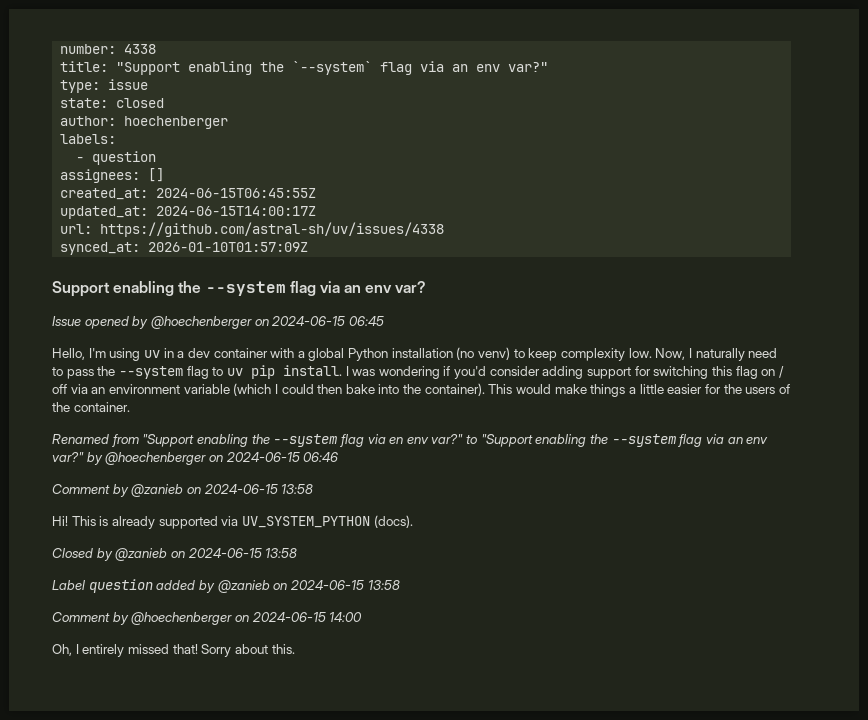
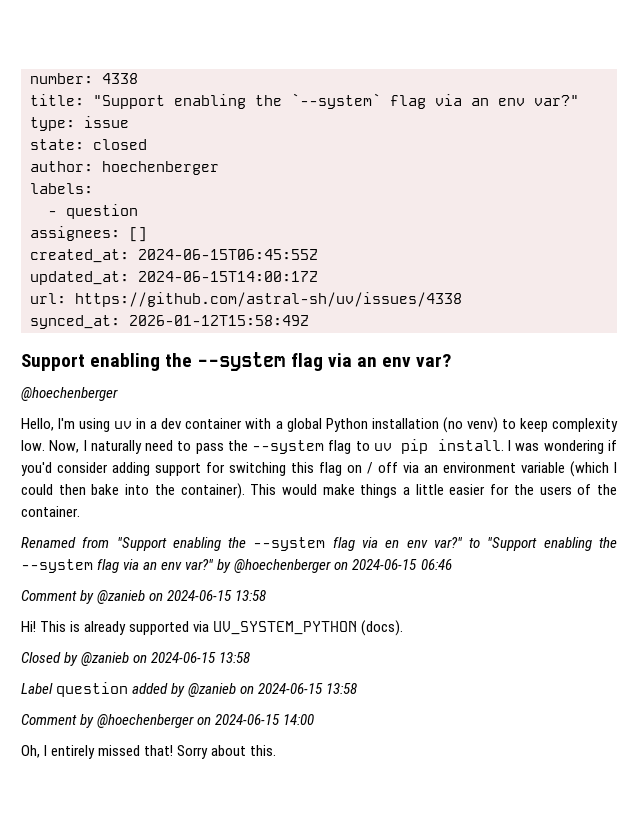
[148,242,309,252] 2026-01-10T01:57:09Z -> [129,315,309,326] 2026-01-12T15:58:49Z
[52,316,384,329] Issue opened by @hoechenberger on 2024-06-15 06:45 -> [21,387,118,401] @hoechenberger

